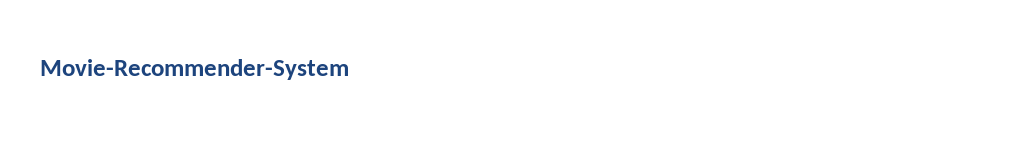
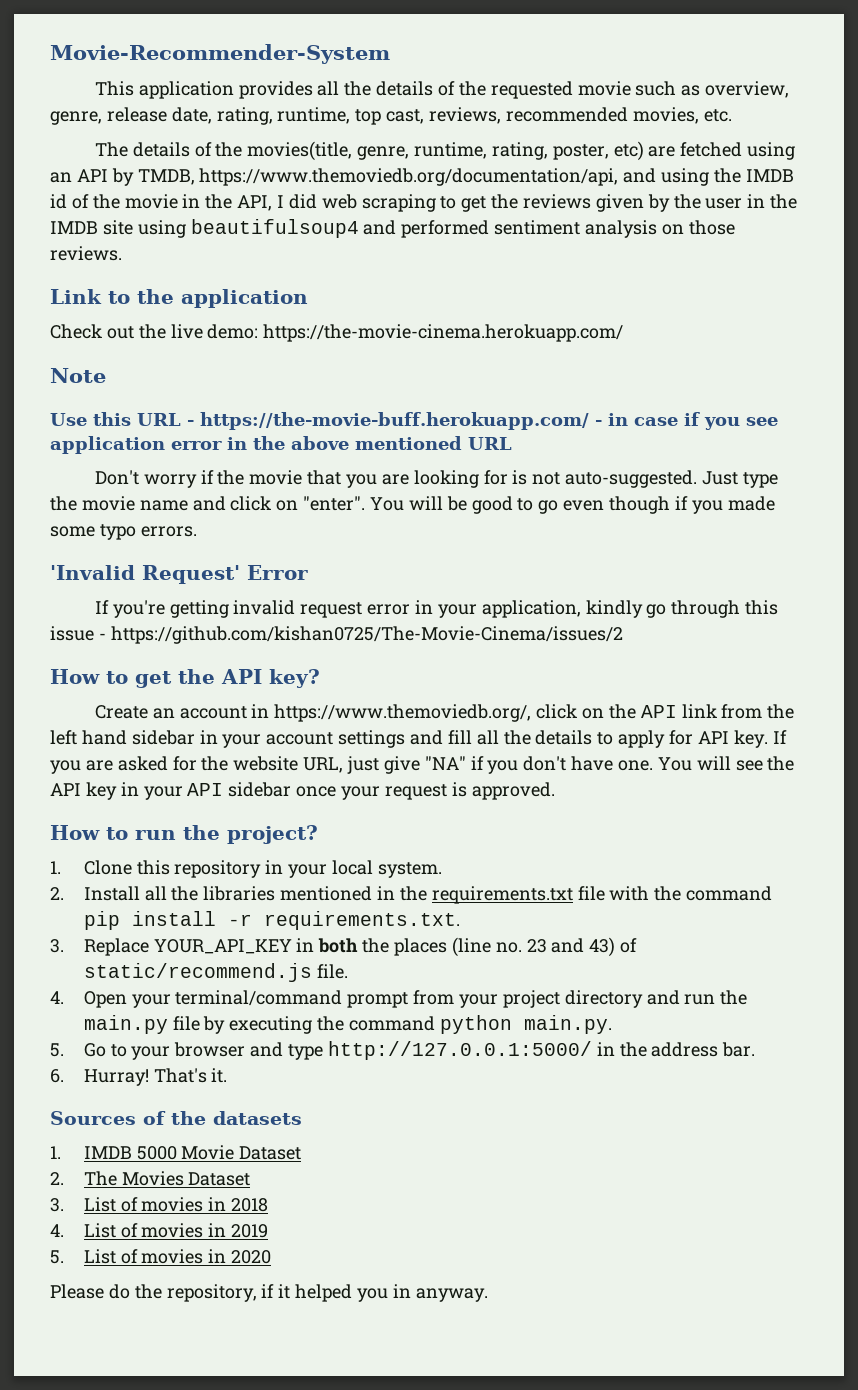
(349, 69) none -> [94,81,790,99] [50,107,732,125] [94,141,796,161] [50,168,794,186] [50,194,798,212] [50,219,735,238] [50,246,122,261] [50,289,308,308] [50,324,624,342] [50,368,106,383] [50,412,778,430] [50,436,512,454] [94,470,778,488] [50,496,775,514] [50,524,197,540] [50,565,308,584] [94,600,779,618] [50,626,623,644] [50,669,320,688] [94,704,795,722] [50,730,787,748] [50,756,795,774] [50,782,555,800] [50,825,318,844] [50,860,442,878] [50,886,773,904] [83,911,460,930] [50,937,638,957] [83,963,348,982] [50,990,748,1008] [83,1015,612,1034] [50,1041,756,1060] [50,1068,228,1086] [50,1111,302,1125] [50,1145,302,1160] [50,1171,251,1186] [50,1197,269,1212] [50,1223,269,1238] [50,1249,272,1264] [50,1284,488,1302] // This application provides all the details of the requested movie such as overview, genre, release date, rating, runtime, top cast, reviews, recommended movies, etc. // The details of the movies(title, genre, runtime, rating, poster, etc) are fetched using an API by TMDB, https://www.themoviedb.org/documentation/api, and using the IMDB id of the movie in the API, I did web scraping to get the reviews given by the user in the IMDB site using beautifulsoup4 and performed sentiment analysis on those reviews. // Link to the application // Check out the live demo: https://the-movie-cinema.herokuapp.com/ // Note // Use this URL - https://the-movie-buff.herokuapp.com/ - in case if you see application error in the above mentioned URL // Don't worry if the movie that you are looking for is not auto-suggested. Just type the movie name and click on "enter". You will be good to go even though if you made some typo errors. // 'Invalid Request' Error // If you're getting invalid request error in your application, kindly go through this issue - https://github.com/kishan0725/The-Movie-Cinema/issues/2 // How to get the API key? // Create an account in https://www.themoviedb.org/, click on the API link from the left hand sidebar in your account settings and fill all the details to apply for API key. If you are asked for the website URL, just give "NA" if you don't have one. You will see the API key in your API sidebar once your request is approved. // How to run the project? // 1. Clone this repository in your local system. // 2. Install all the libraries mentioned in the requirements.txt file with the command pip install -r requirements.txt. // 3. Replace YOUR_API_KEY in both the places (line no. 23 and 43) of static/recommend.js file. // 4. Open your terminal/command prompt from your project directory and run the main.py file by executing the command python main.py. // 5. Go to your browser and type http://127.0.0.1:5000/ in the address bar. // 6. Hurray! That's it. // Sources of the datasets // 1. IMDB 5000 Movie Dataset // 2. The Movies Dataset // 3. List of movies in 2018 // 4. List of movies in 2019 // 5. List of movies in 2020 // Please do the repository, if it helped you in anyway.

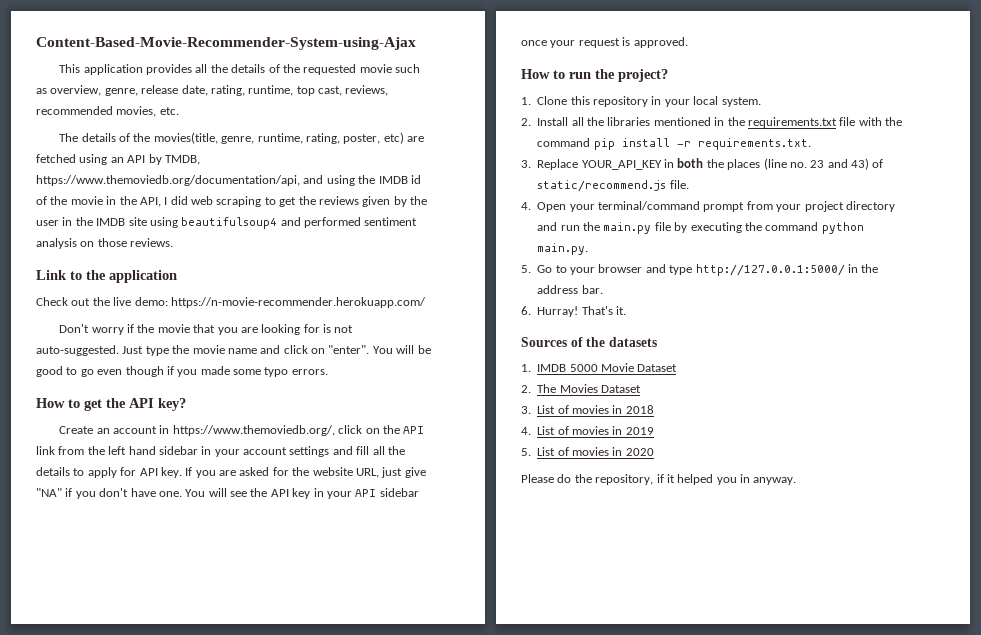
[50,44,390,64] Movie-Recommender-System -> [36,37,416,50] Content-Based-Movie-Recommender-System-using-Ajax
[263,324,624,342] [50,368,106,383] [50,412,778,430] [50,436,512,454] https://the-movie-cinema.herokuapp.com/ // Note // Use this URL - https://the-movie-buff.herokuapp.com/ - in case if you see application error in the above mentioned URL -> [170,297,426,308] https://n-movie-recommender.herokuapp.com/
[50,565,308,584] [94,600,779,618] [50,626,623,644] // 'Invalid Request' Error // If you're getting invalid request error in your application, kindly go through this issue - https://github.com/kishan0725/The-Movie-Cinema/issues/2 -> (328, 372) none

